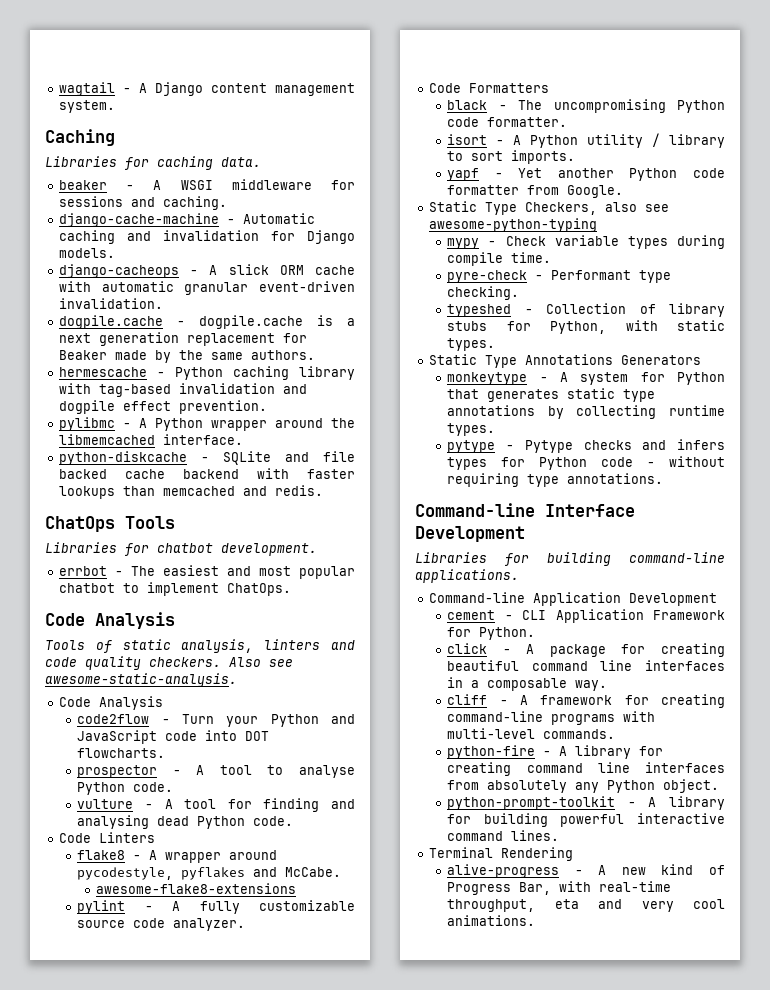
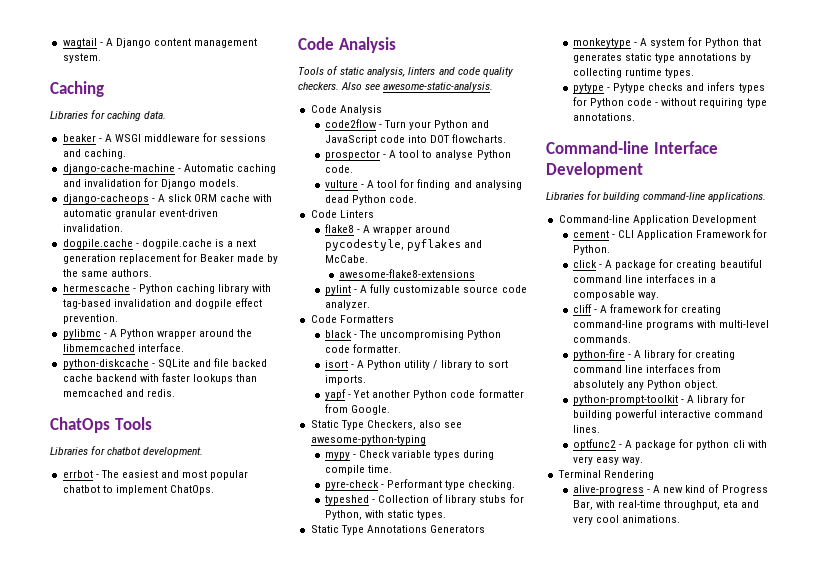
(560, 835) none -> [572,439,767,450] [572,456,644,465] // optfunc2 - A package for python cli with very easy way.

